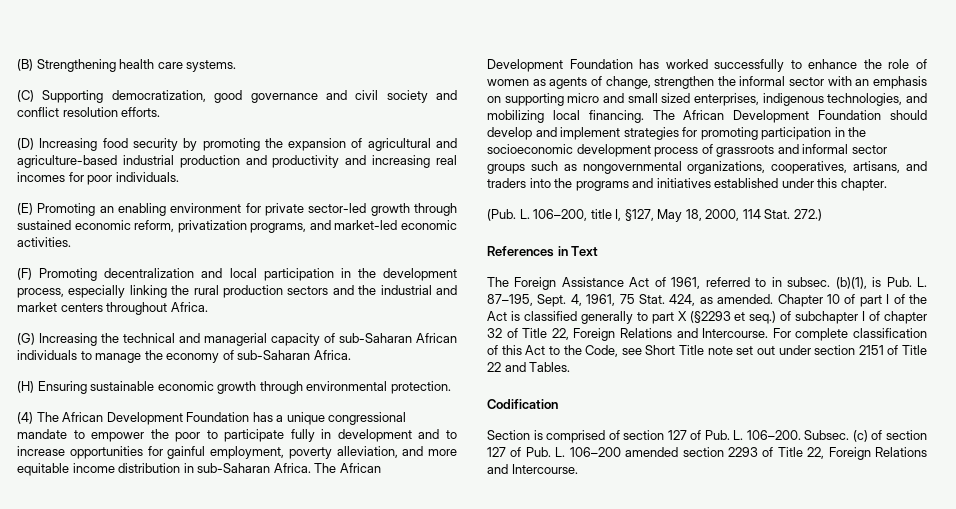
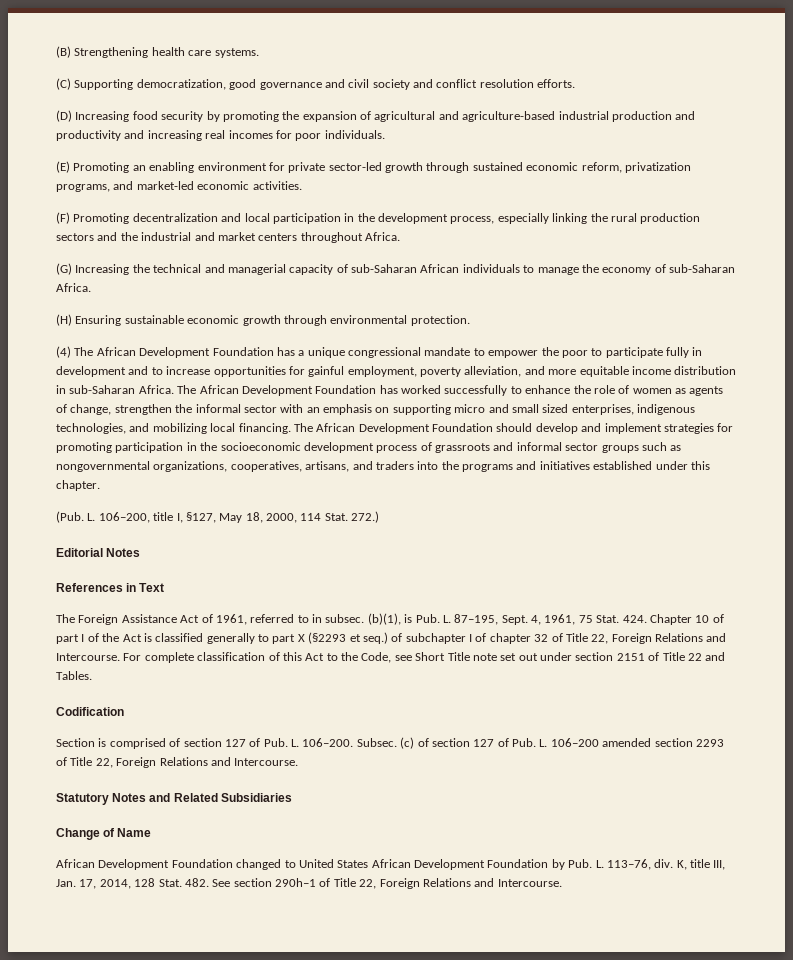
(822, 215) none -> [56,548,141,557] // Editorial Notes
[669,294,774,306] 424, as amended. -> [622,615,647,623] 424.
(578, 469) none -> [56,793,292,805] [56,828,152,840] [56,859,726,870] [56,878,562,889] // Statutory Notes and Related Subsidiaries // Change of Name // African Development Foundation changed to United States African Development Foundation by Pub. L. 113–76, div. K, title III, Jan. 17, 2014, 128 Stat. 482. See section 290h–1 of Title 22, Foreign Relations and Intercourse.

